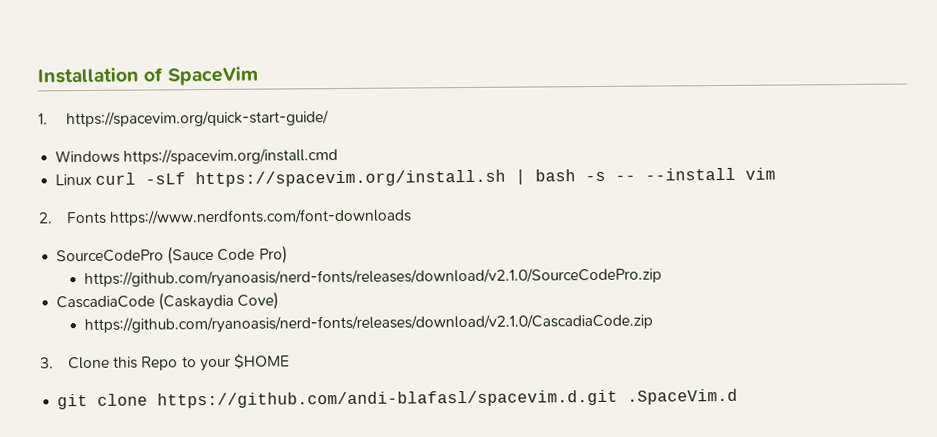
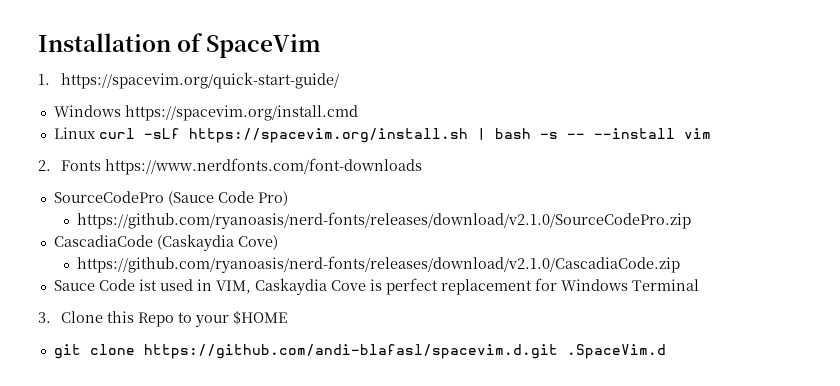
(654, 324) none -> [53,278,699,295] // Sauce Code ist used in VIM, Caskaydia Cove is perfect replacement for Windows Terminal

